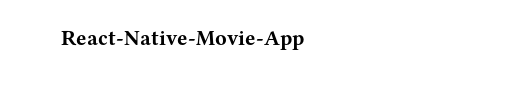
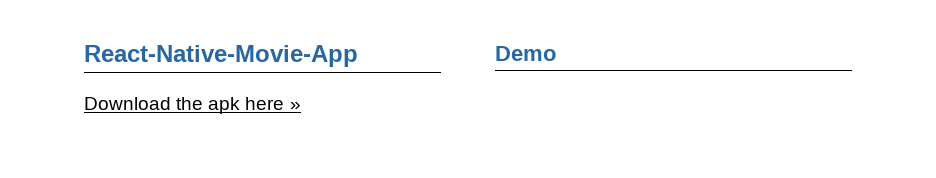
(304, 40) none -> [84,97,301,114] [495,46,556,61] // Download the apk here » // Demo

